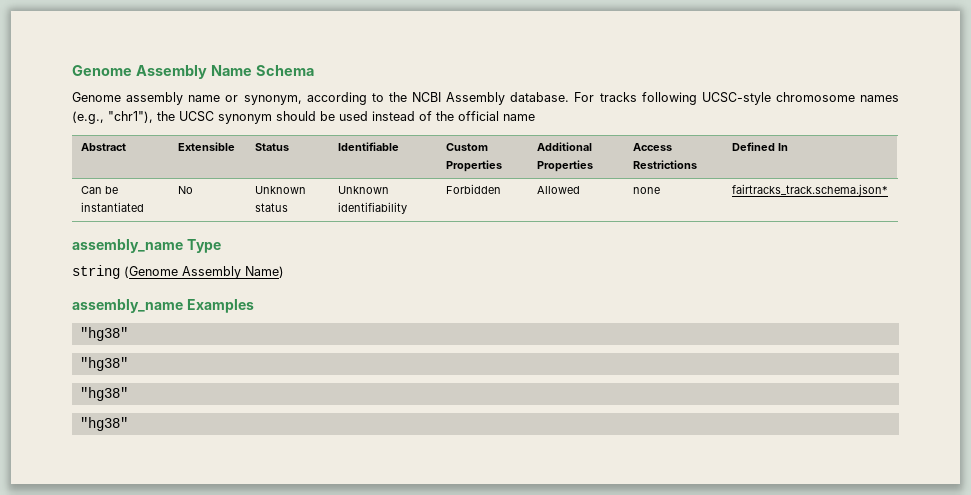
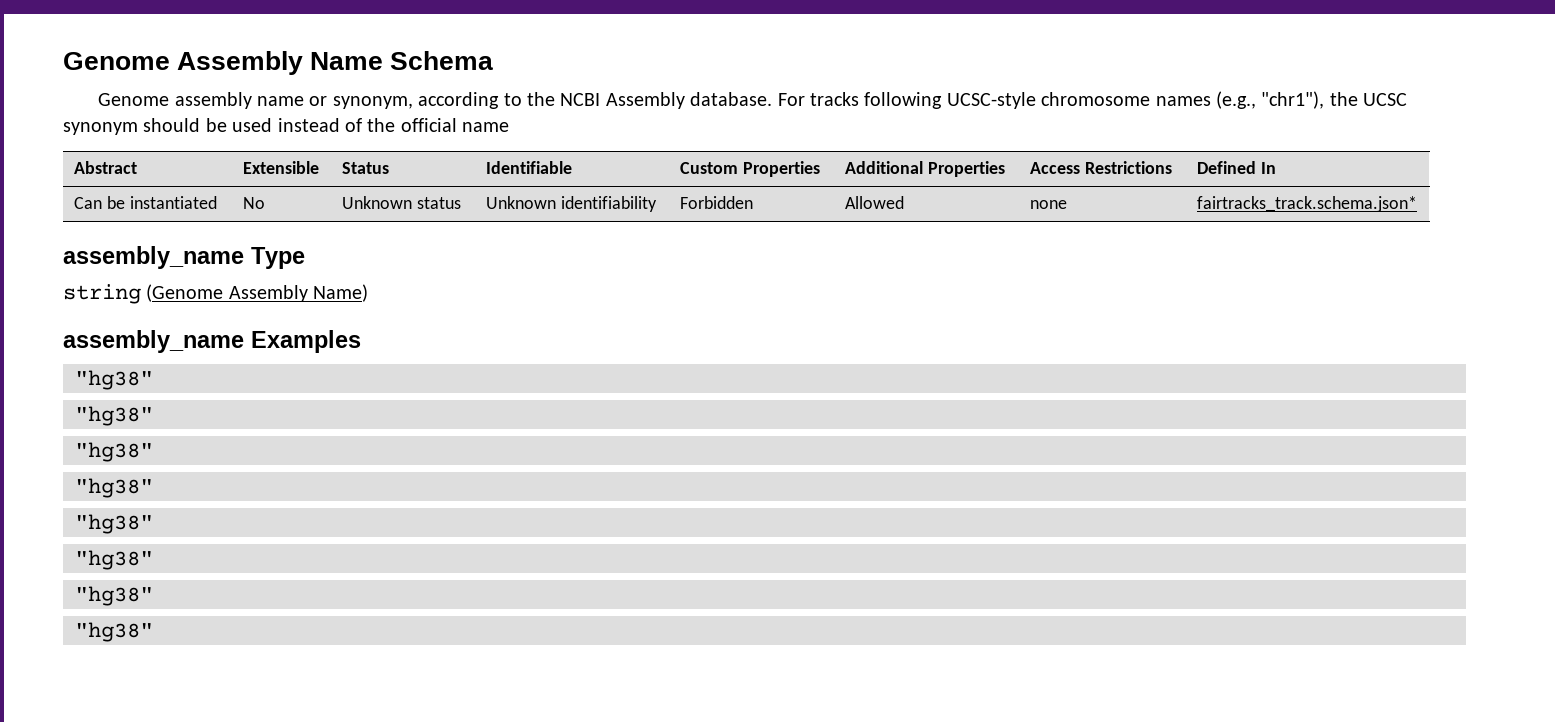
(128, 424) none -> [75,514,153,534] [75,550,153,570] [75,586,153,606] [75,622,153,642] // "hg38" // "hg38" // "hg38" // "hg38"

